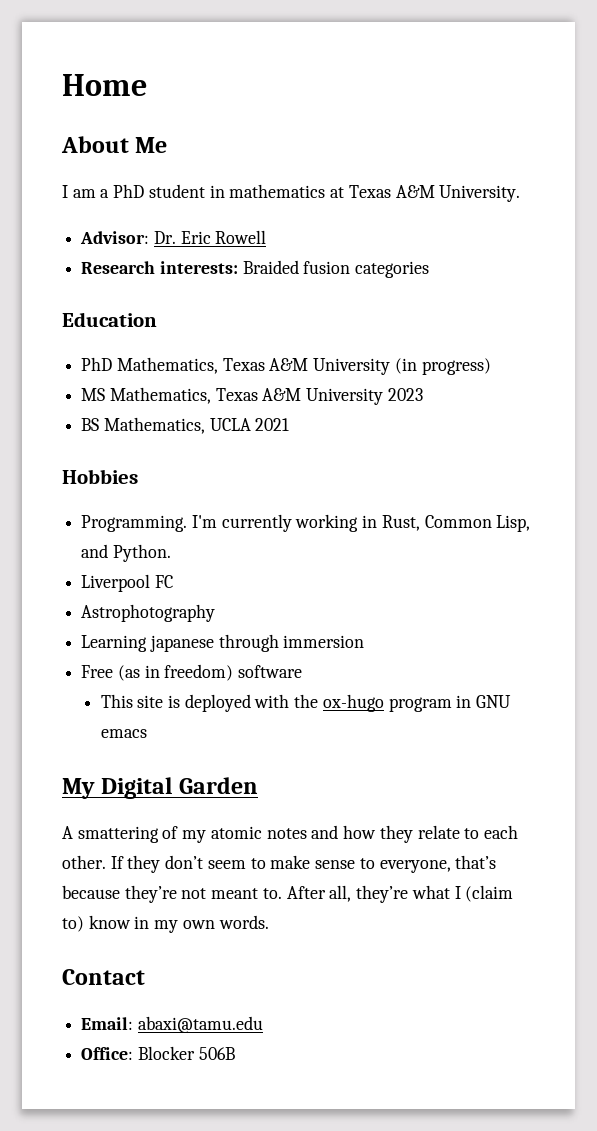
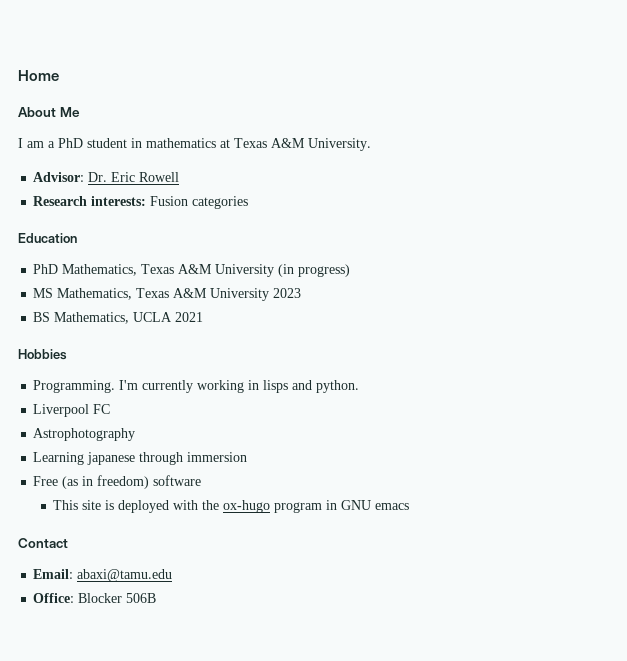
[242,260,351,274] Braided fusion -> [150,196,189,206] Fusion
[381,515,531,532] [81,544,171,562] Rust, Common Lisp, and Python. -> [263,380,360,393] lisps and python.
[62,777,258,799] [62,825,518,843] [62,855,497,873] [62,885,514,903] [62,915,269,933] // My Digital Garden // A smattering of my atomic notes and how they relate to each other. If they don’t seem to make sense to everyone, that’s because they’re not meant to. After all, they’re what I (claim to) know in my own words. -> (410, 506) none

